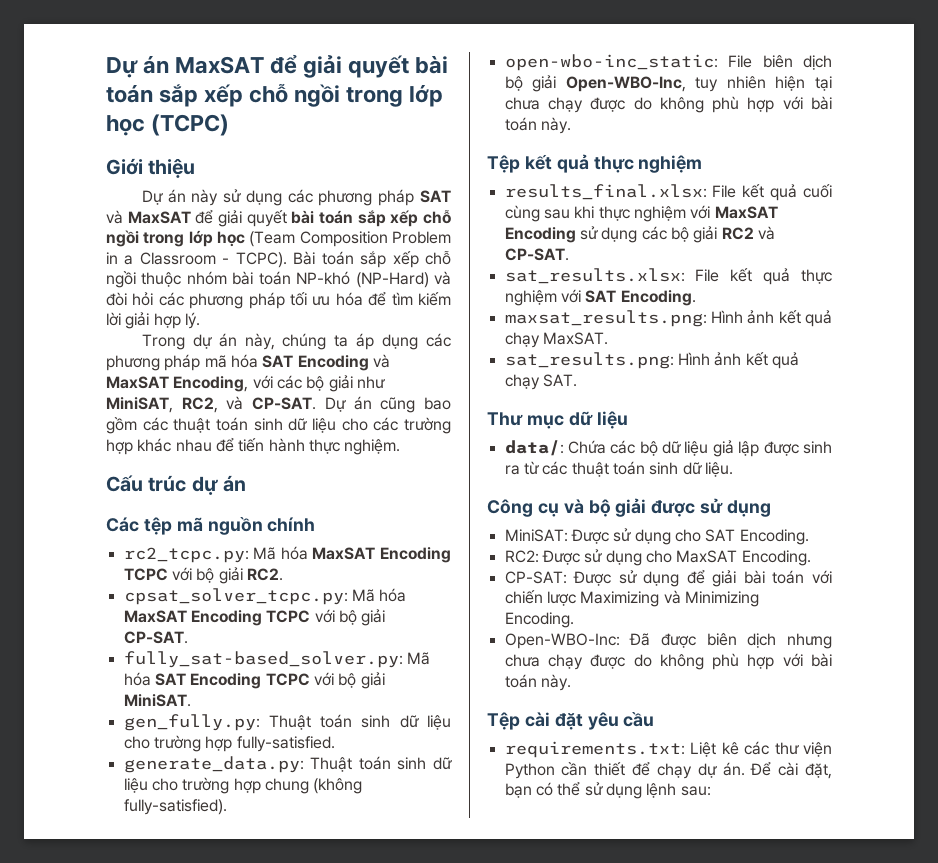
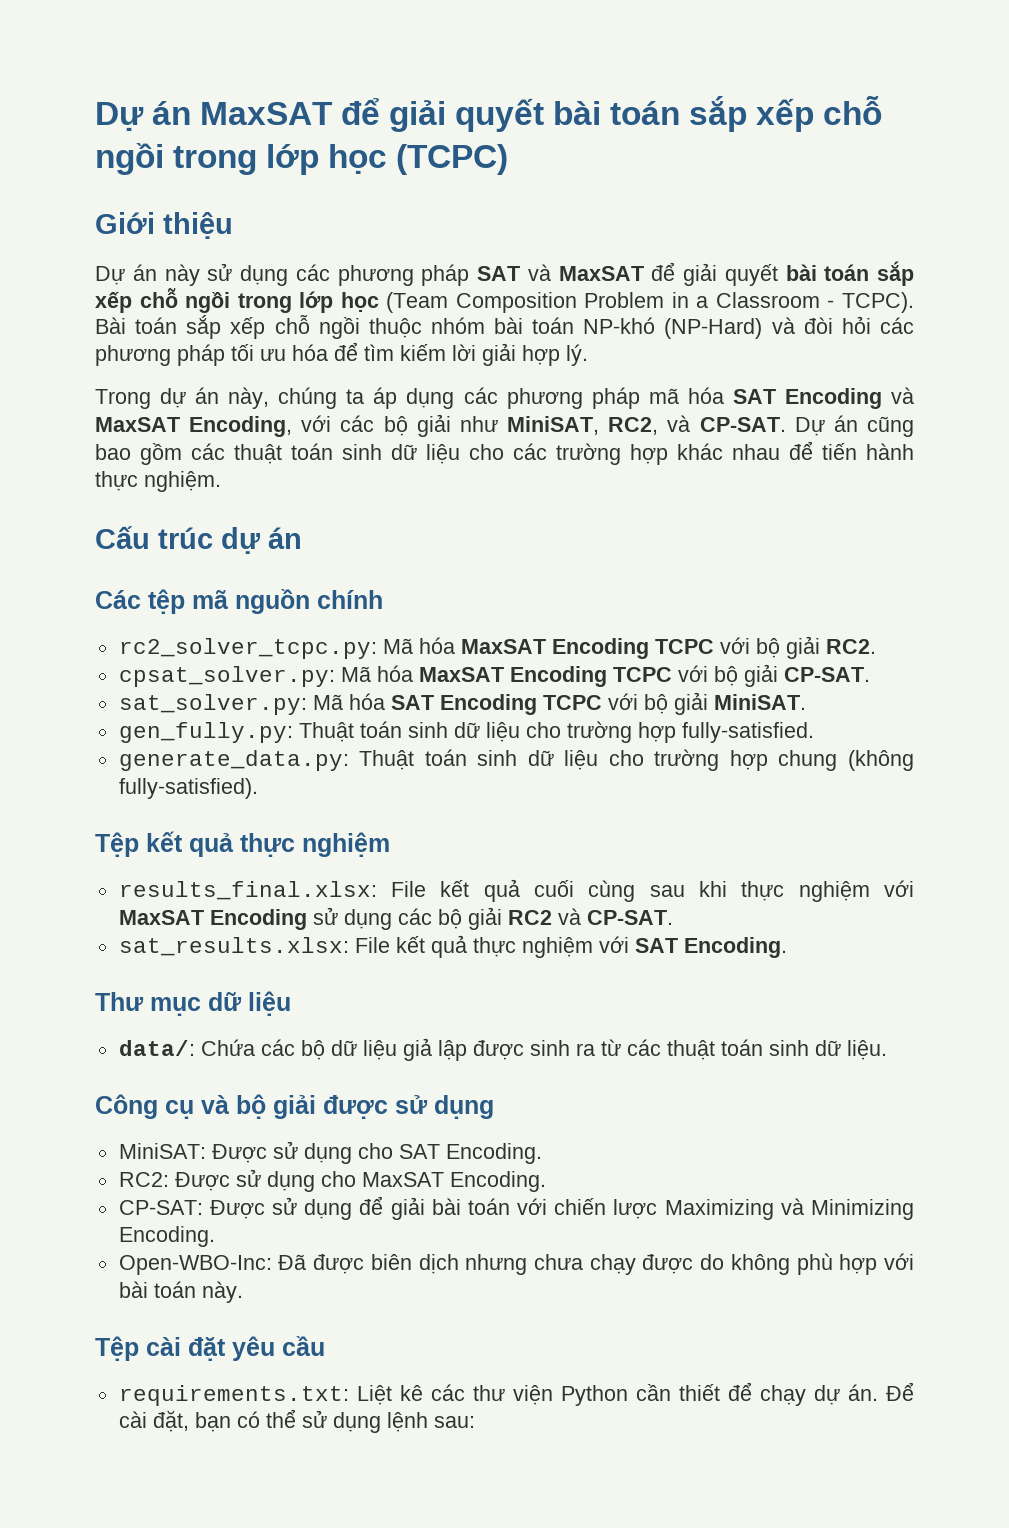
[123,547,249,563] rc2_tcpc.py: -> [118,638,377,659] rc2_solver_tcpc.py:
[123,588,348,605] cpsat_solver_tcpc.py: -> [118,666,335,687] cpsat_solver.py:
[123,651,403,668] fully_sat-based_solver.py: -> [118,694,307,715] sat_solver.py:
[504,54,832,71] [504,75,832,92] [504,96,832,113] [504,117,571,134] // open-wbo-inc_static: File biên dịch bộ giải Open-WBO-Inc, tuy nhiên hiện tại chưa chạy được do không phù hợp với bài toán này. -> (258, 788) none
[504,310,832,327] [504,332,608,348] [504,352,799,369] [504,374,577,390] // maxsat_results.png: Hình ảnh kết quả chạy MaxSAT. // sat_results.png: Hình ảnh kết quả chạy SAT. -> (787, 947) none

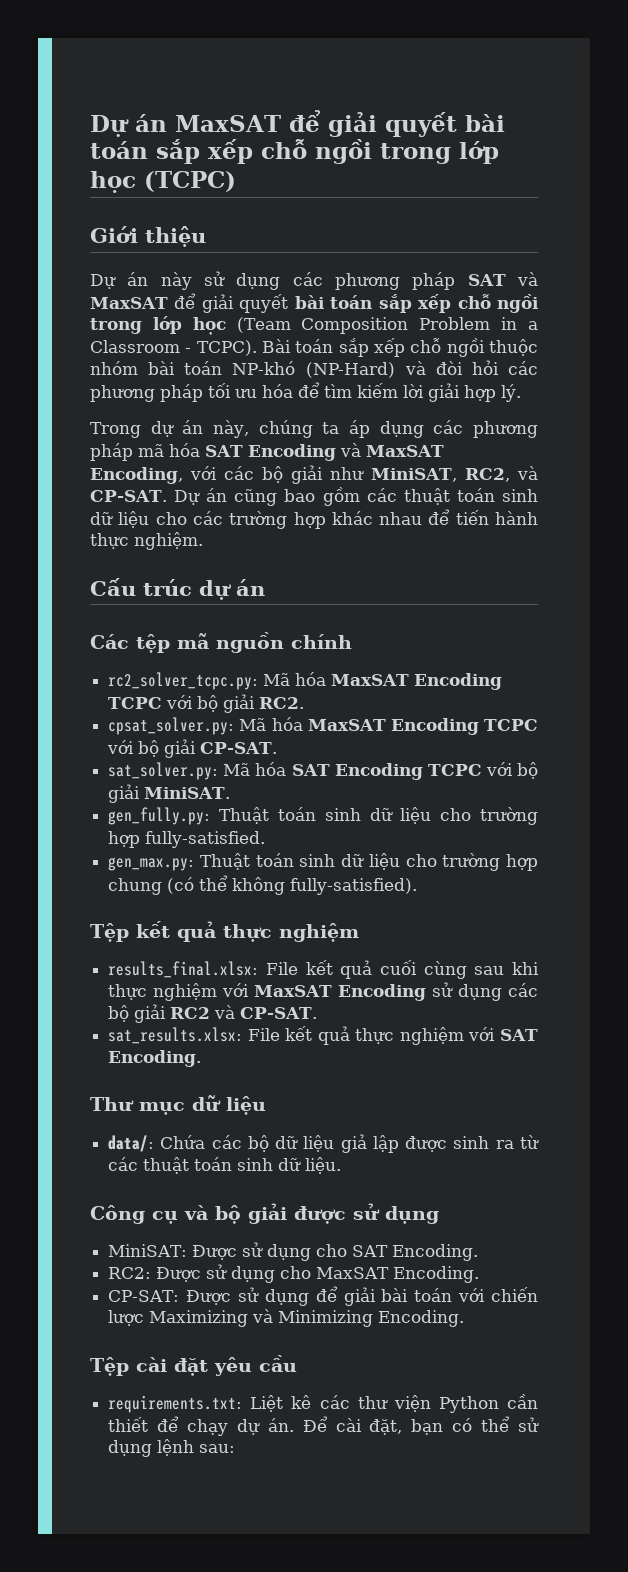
[118,750,349,771] generate_data.py: -> [108,857,195,871] gen_max.py:
[848,750,914,771] (không -> [167,875,286,895] (có thể không
[118,1253,914,1275] [118,1281,243,1303] // Open-WBO-Inc: Đã được biên dịch nhưng chưa chạy được do không phù hợp với bài toán này. -> (465, 1318) none

